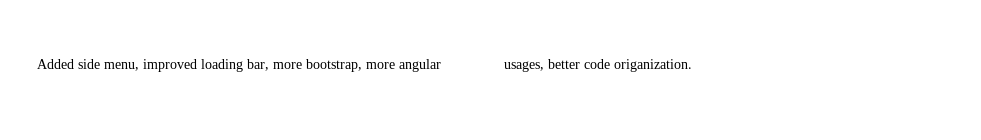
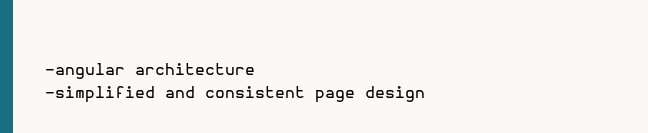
[37,59,692,72] Added side menu, improved loading bar, more bootstrap, more angular usages, better code origanization. -> [45,63,255,79] [45,86,425,103] -angular architecture // -simplified and consistent page design

